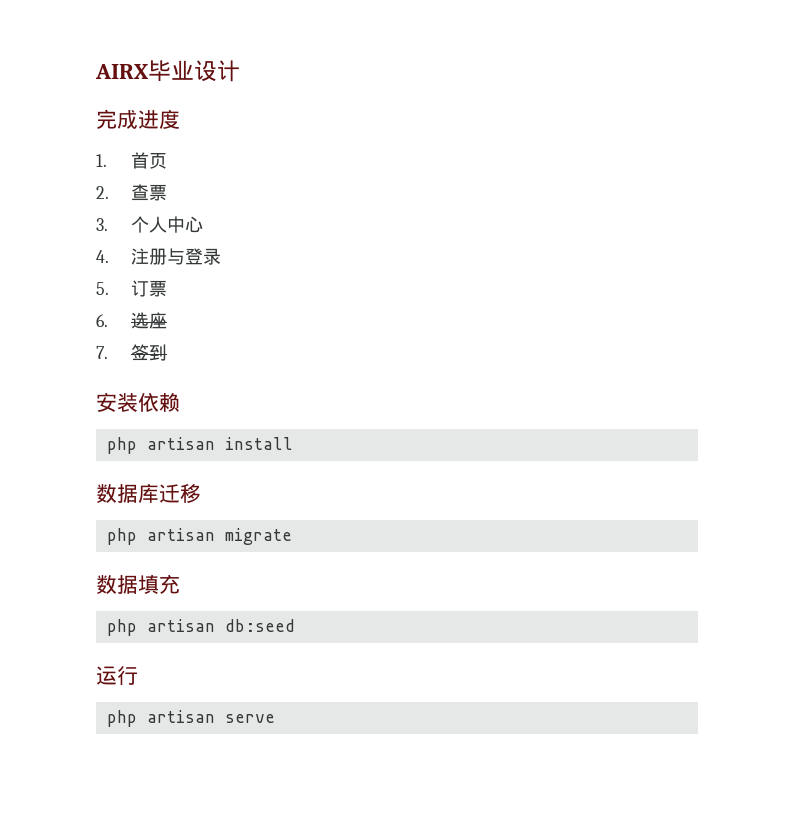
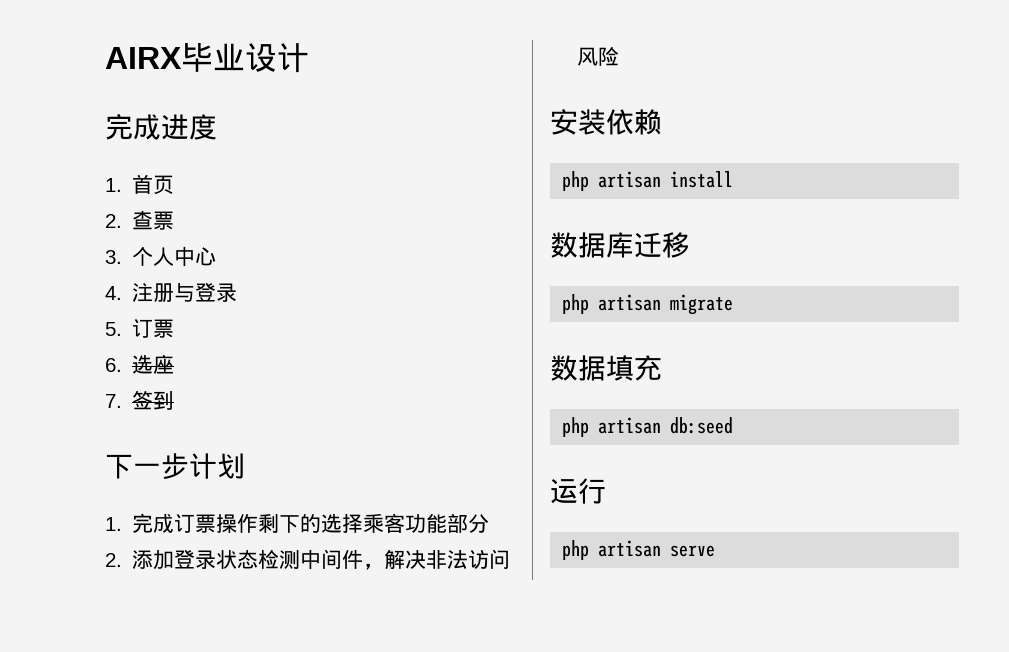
(168, 352) none -> [105,453,245,480] [105,513,490,533] [105,549,511,570] [577,47,620,66] // 下一步计划 // 1.完成订票操作剩下的选择乘客功能部分 // 2.添加登录状态检测中间件，解决非法访问风险

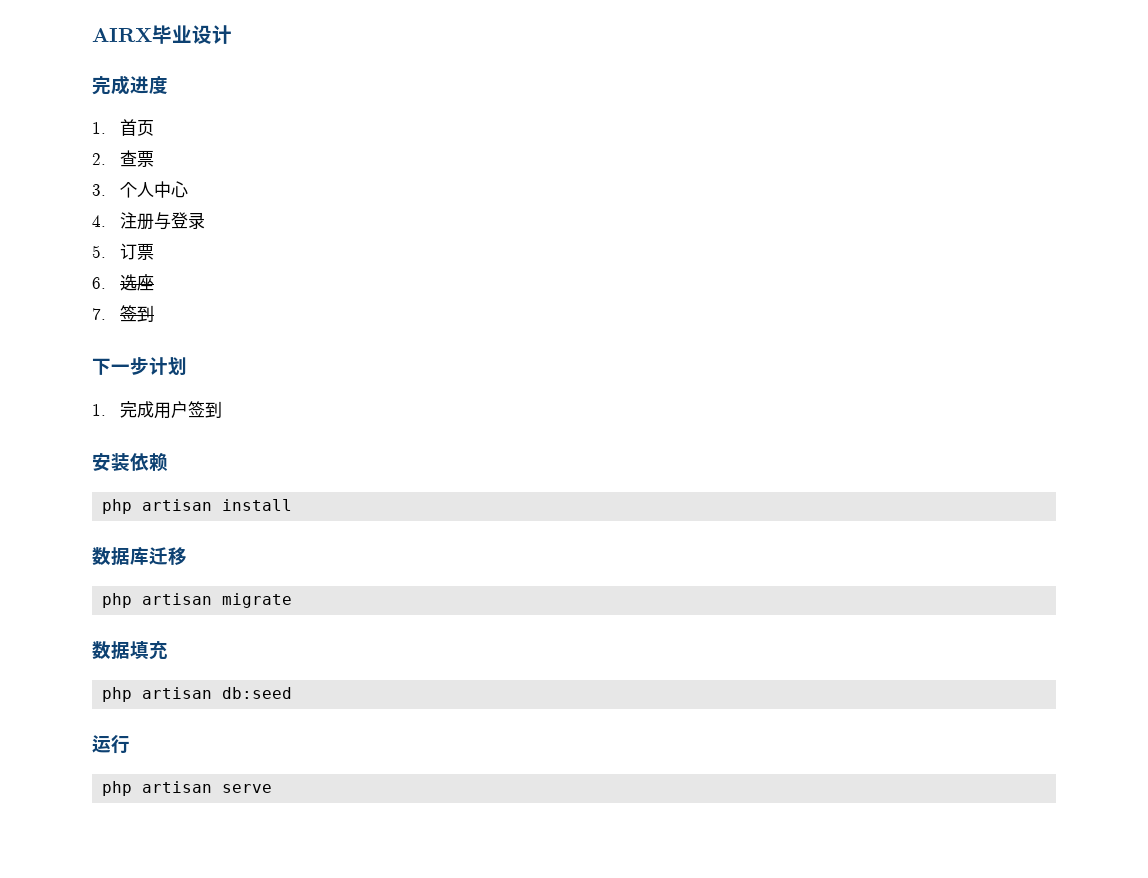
[174,513,490,533] [105,549,511,570] [577,47,620,66] 订票操作剩下的选择乘客功能部分 // 2.添加登录状态检测中间件，解决非法访问风险 -> [153,401,222,419] 用户签到

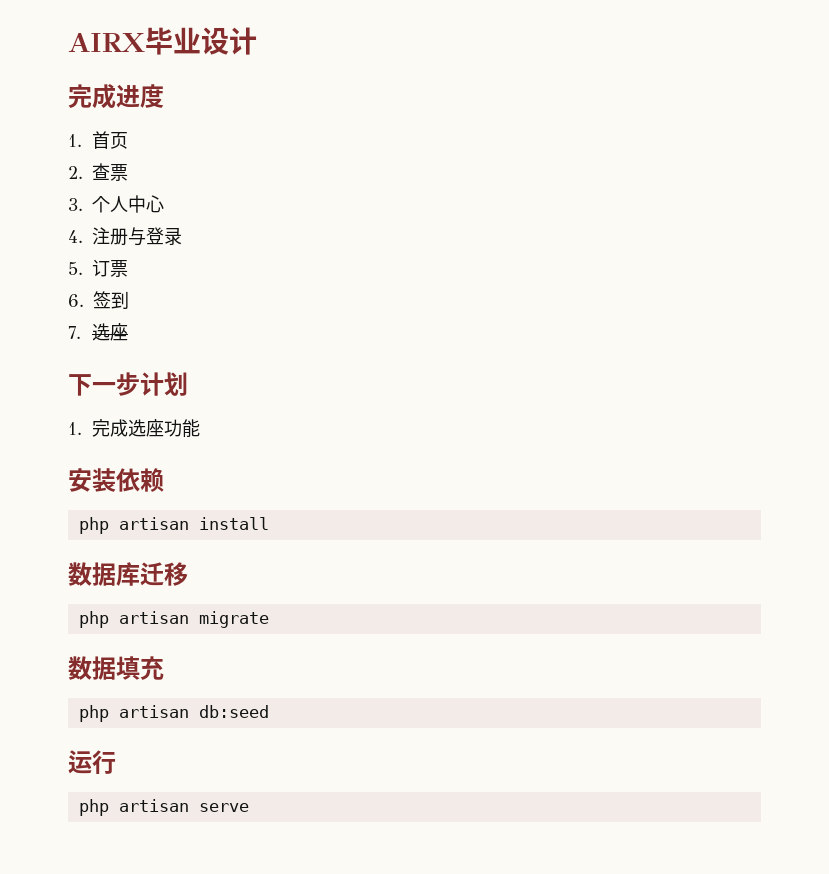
[119,274,154,291] [92,305,154,322] 选座 // 7.签到 -> [93,291,129,309] [68,323,129,341] 签到 // 7.选座
[153,401,222,419] 用户签到 -> [128,419,201,438] 选座功能

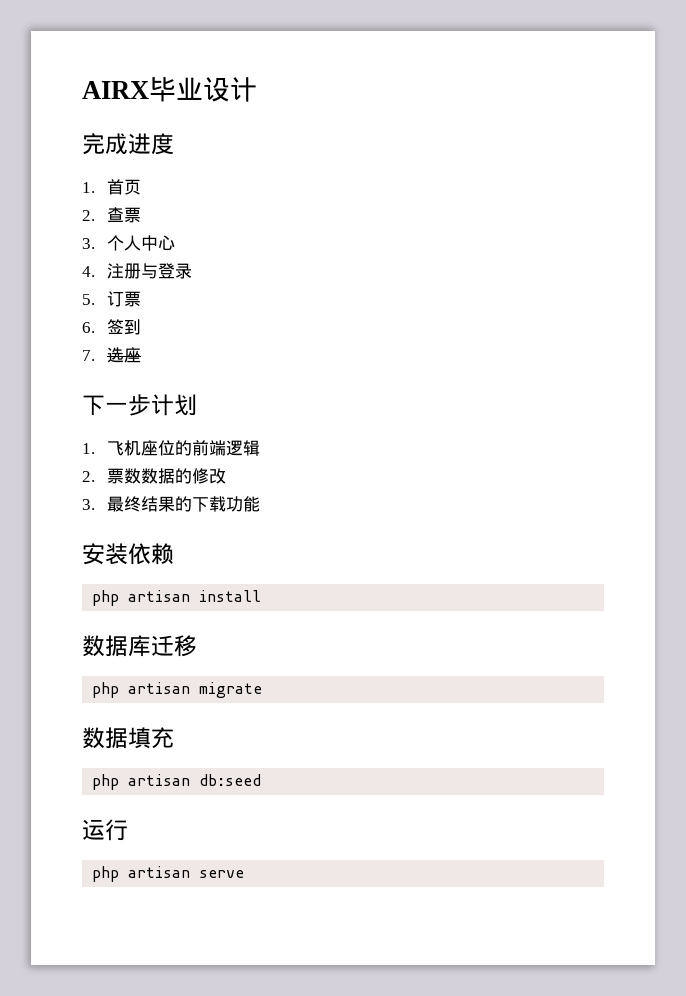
[92,419,165,437] 完成选座 -> [106,440,260,456] [82,468,226,484] [82,496,226,512] 飞机座位的前端逻辑 // 2.票数数据的修改 // 3.最终结果的下载

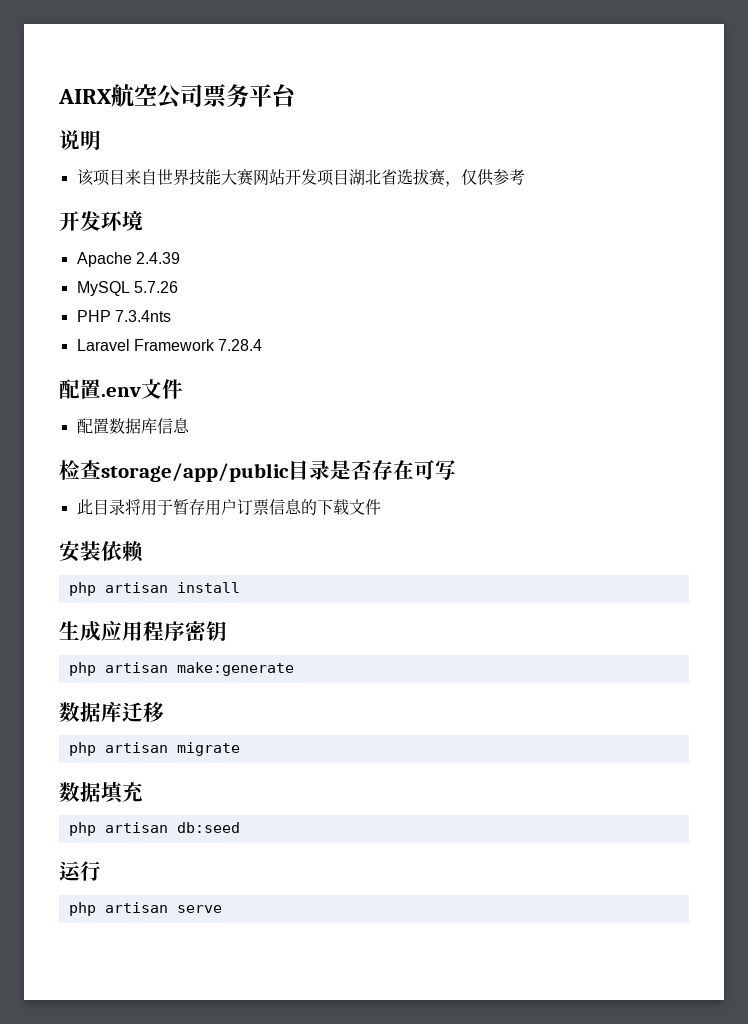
[149,77,257,102] [82,133,174,155] [82,179,141,195] [82,207,141,223] [82,235,175,251] [82,263,192,279] [82,291,141,307] [82,319,141,335] [82,347,141,363] [82,394,197,416] [82,440,260,456] [82,468,226,484] [82,496,260,512] 毕业设计 // 完成进度 // 1.首页 // 2.查票 // 3.个人中心 // 4.注册与登录 // 5.订票 // 6.签到 // 7.选座 // 下一步计划 // 1.飞机座位的前端逻辑 // 2.票数数据的修改 // 3.最终结果的下载功能 -> [111,84,296,109] [59,130,101,150] [76,169,525,187] [59,211,143,231] [76,252,180,267] [76,281,178,296] [76,310,171,322] [76,339,263,351] [59,379,183,399] [76,418,190,434] [59,460,456,482] [76,499,381,516] 航空公司票务平台 // 说明 // 该项目来自世界技能大赛网站开发项目湖北省选拔赛，仅供参考 // 开发环境 // Apache 2.4.39 // MySQL 5.7.26 // PHP 7.3.4nts // Laravel Framework 7.28.4 // 配置.env文件 // 配置数据库信息 // 检查storage/app/public目录是否存在可写 // 此目录将用于暂存用户订票信息的下载文件
(262, 596) none -> [59,621,227,641] [68,662,294,676] // 生成应用程序密钥 // php artisan make:generate

